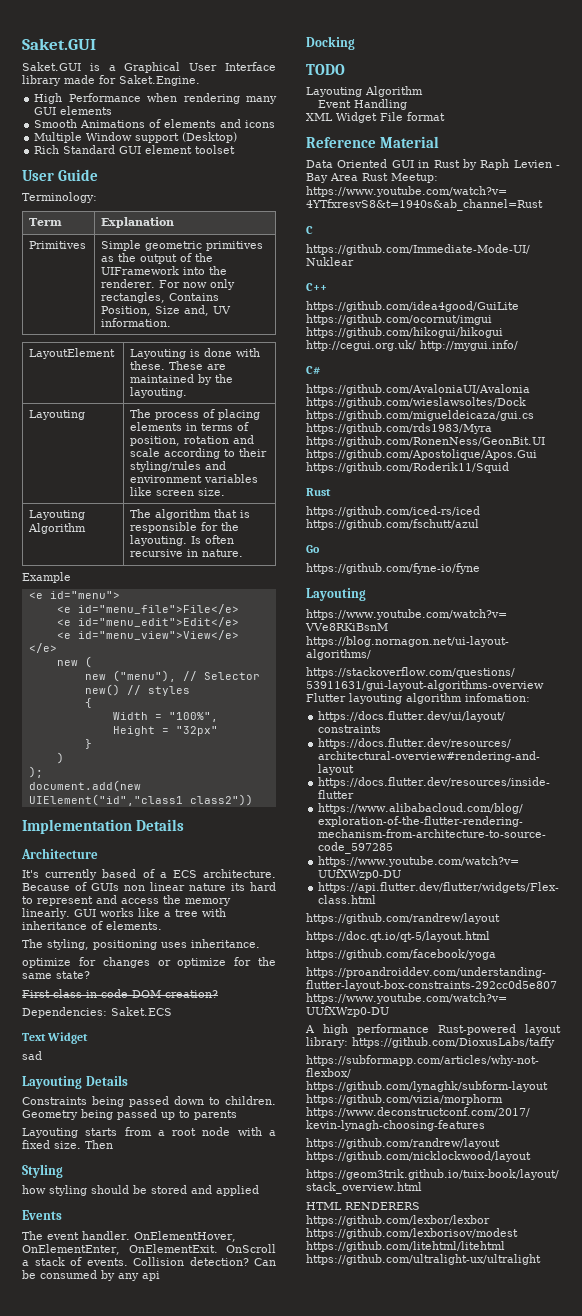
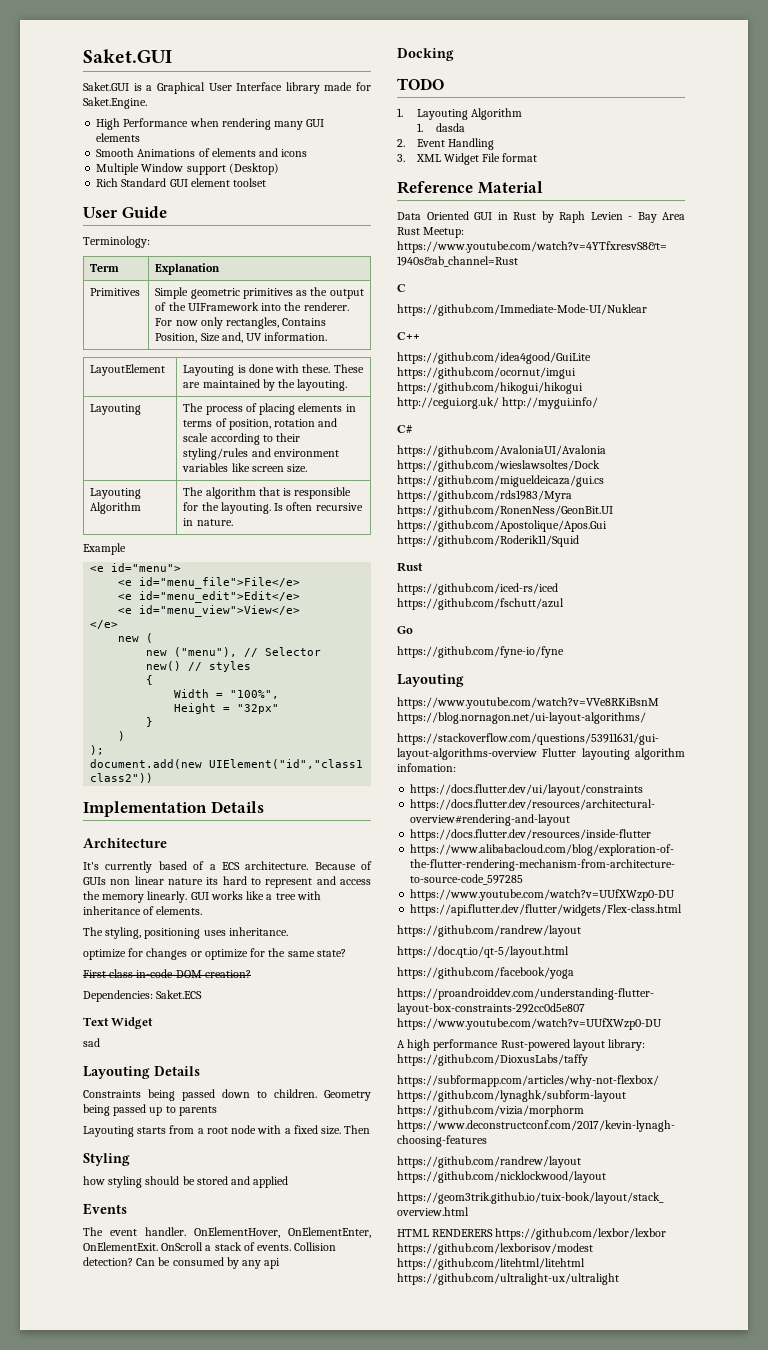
(345, 69) none -> [397,108,403,117] 1.
(423, 91) none -> [416,123,466,132] [397,139,405,147] 1. dasda // 2.
(408, 104) none -> [397,154,405,162] 3.

